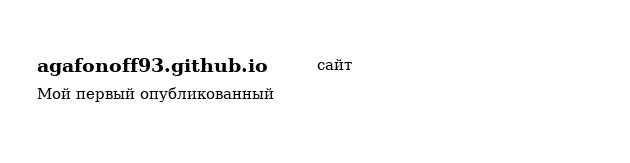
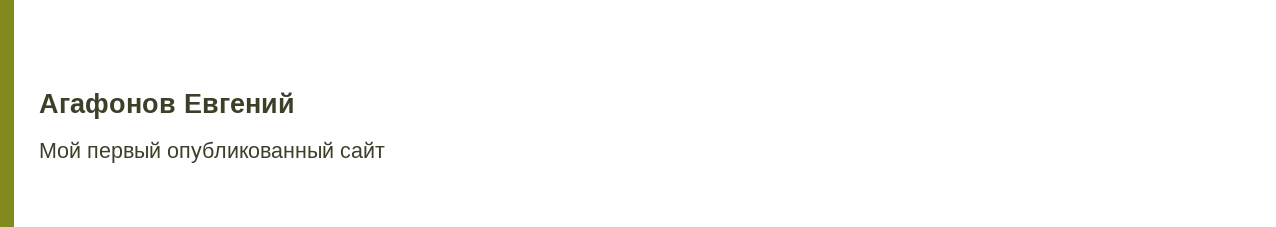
[37,58,268,76] agafonoff93.github.io -> [39,92,295,119] Агафонов Евгений

